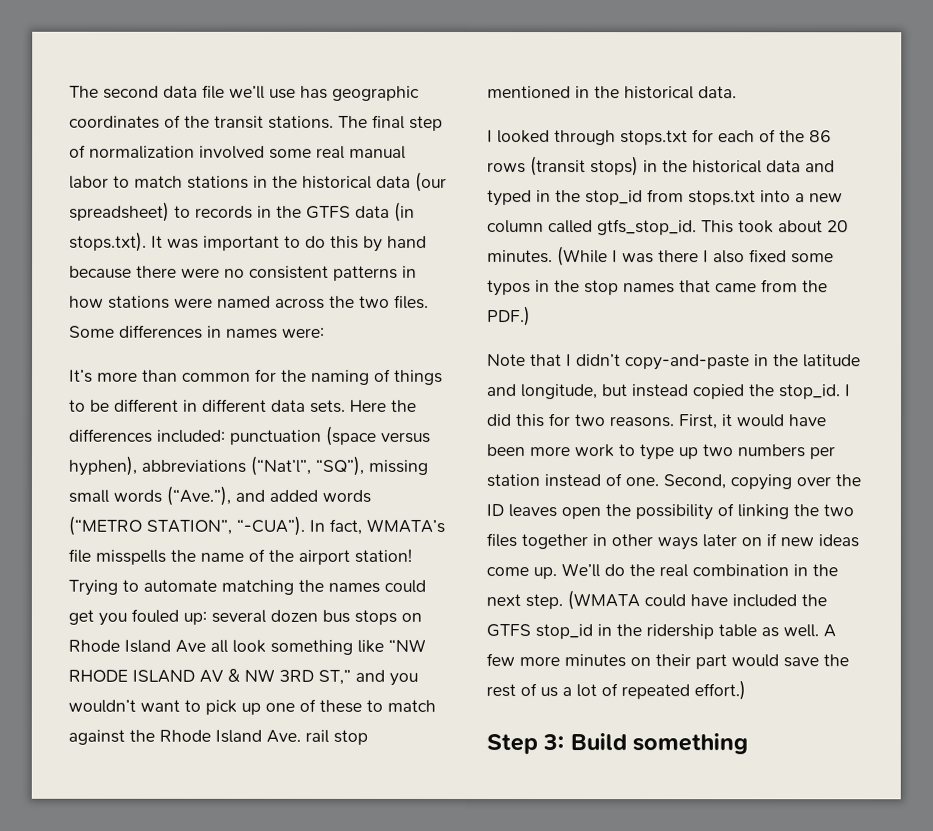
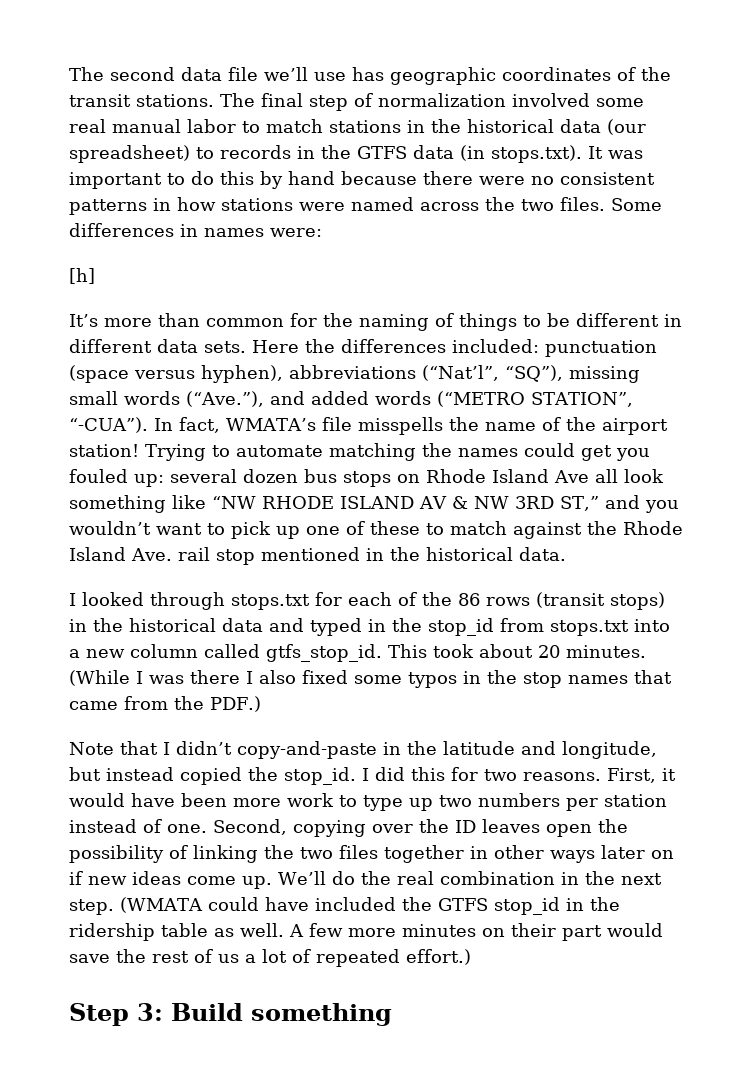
(325, 332) none -> [69,268,95,284] // [h]

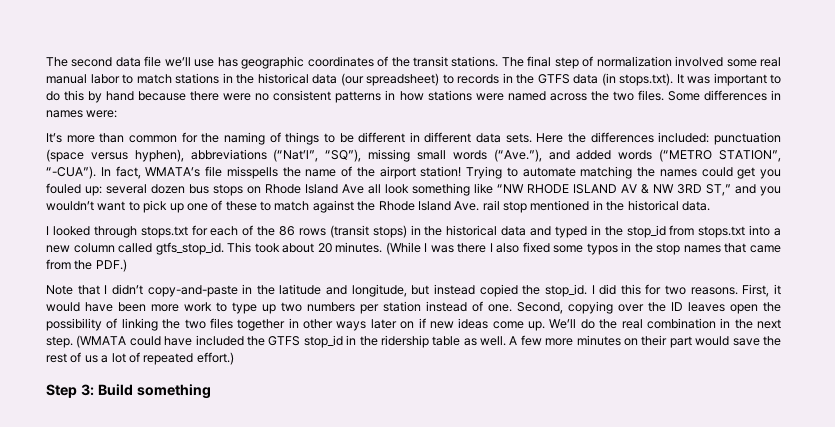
[69,268,95,284] // [h] -> (118, 114) none

